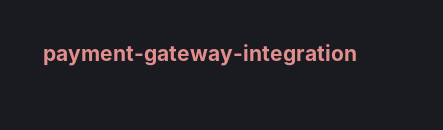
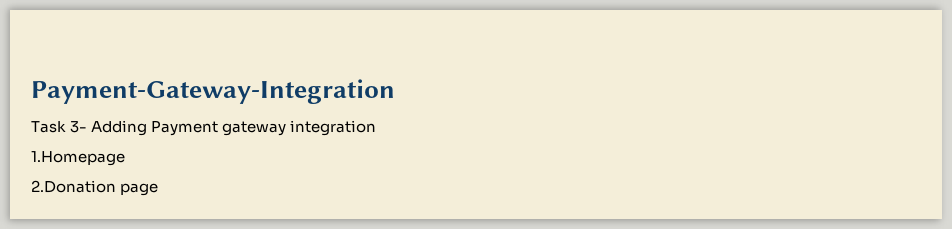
[43,44,357,66] payment-gateway-integration -> [31,79,395,104] [31,120,377,136] [31,151,125,166] [31,180,159,196] Payment-Gateway-Integration // Task 3- Adding Payment gateway integration // 1.Homepage // 2.Donation page

